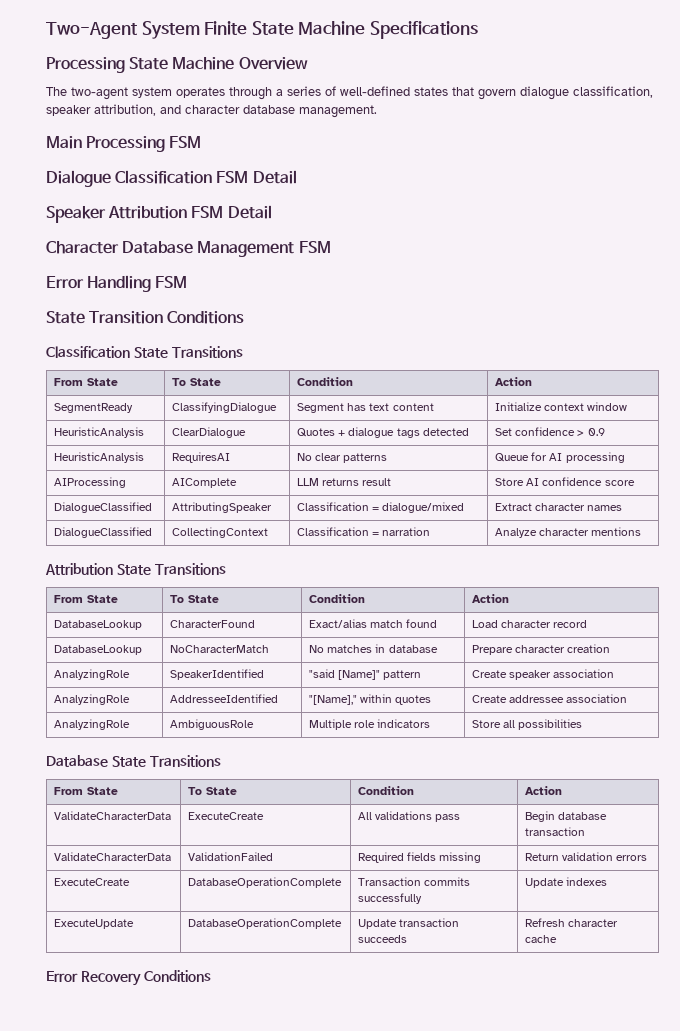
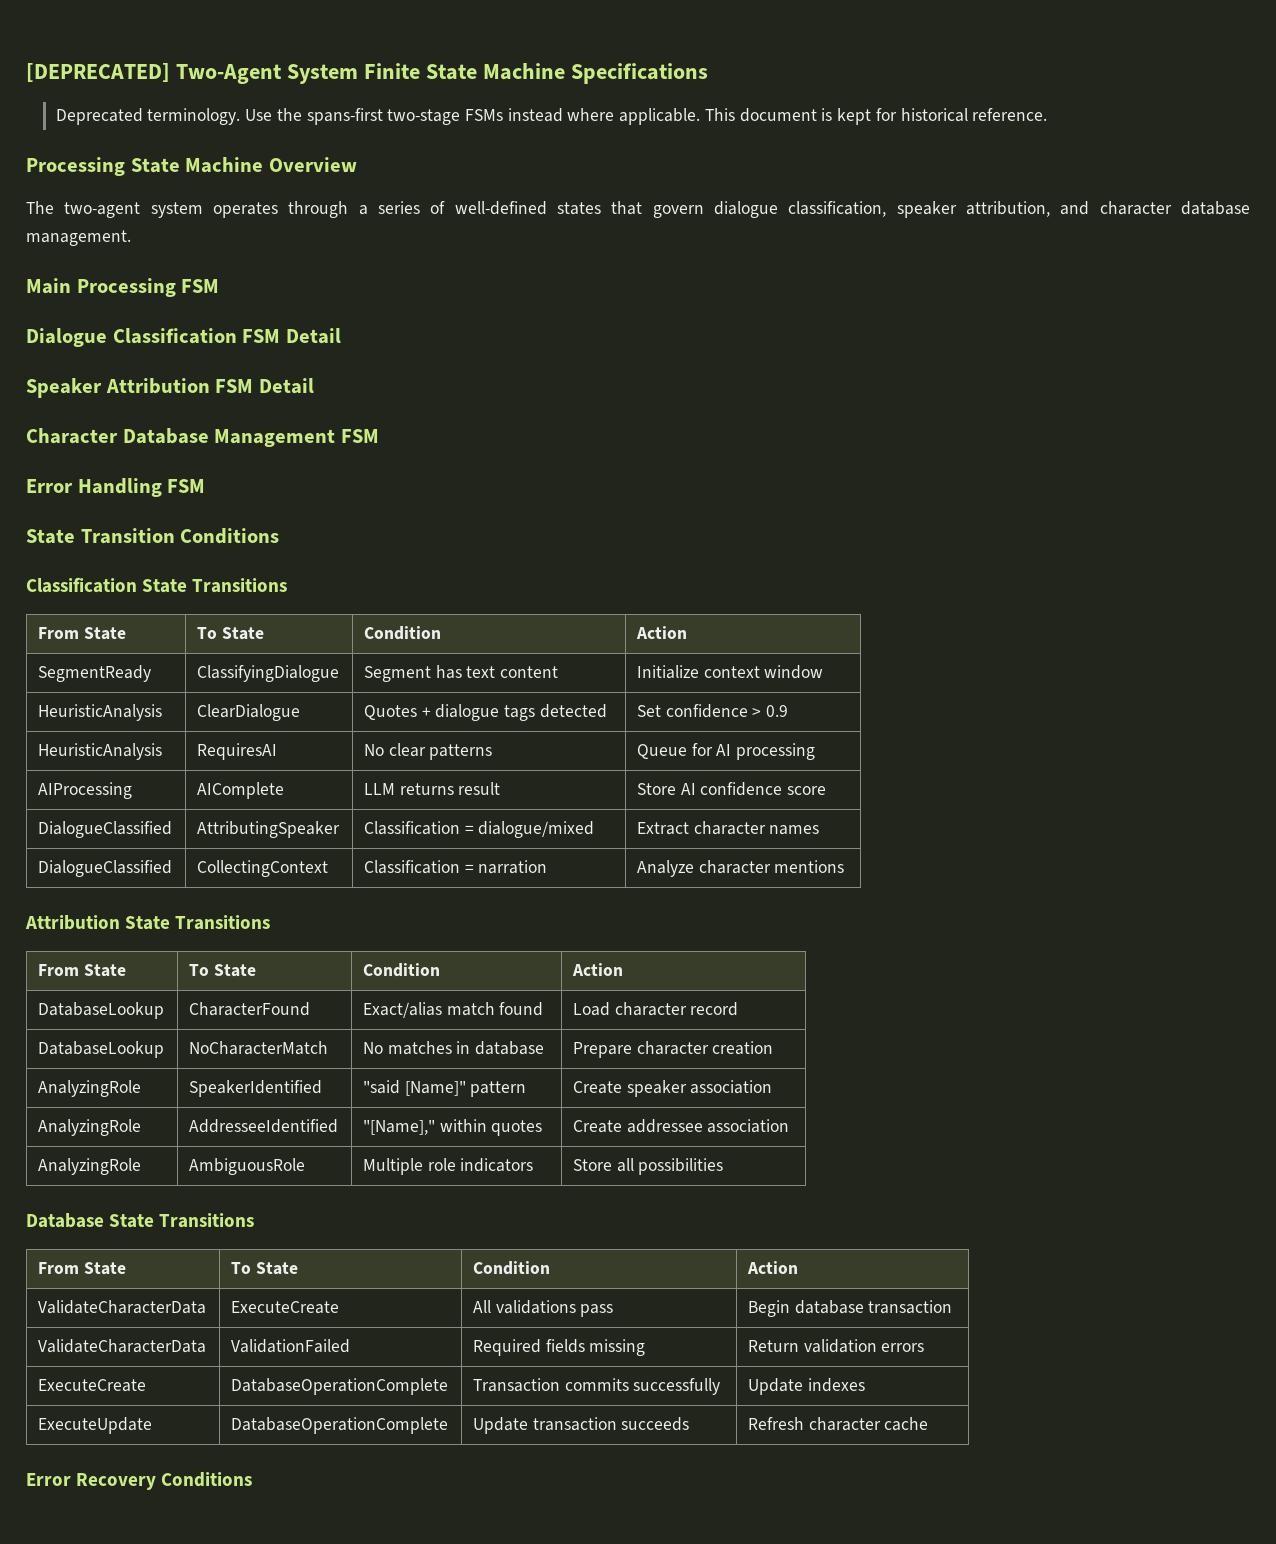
(46, 30) none -> [26,63,170,82] [DEPRECATED]
(478, 30) none -> [55,108,1048,125] // Deprecated terminology. Use the spans-first two-stage FSMs instead where applicable. This document is kept for historical reference.

